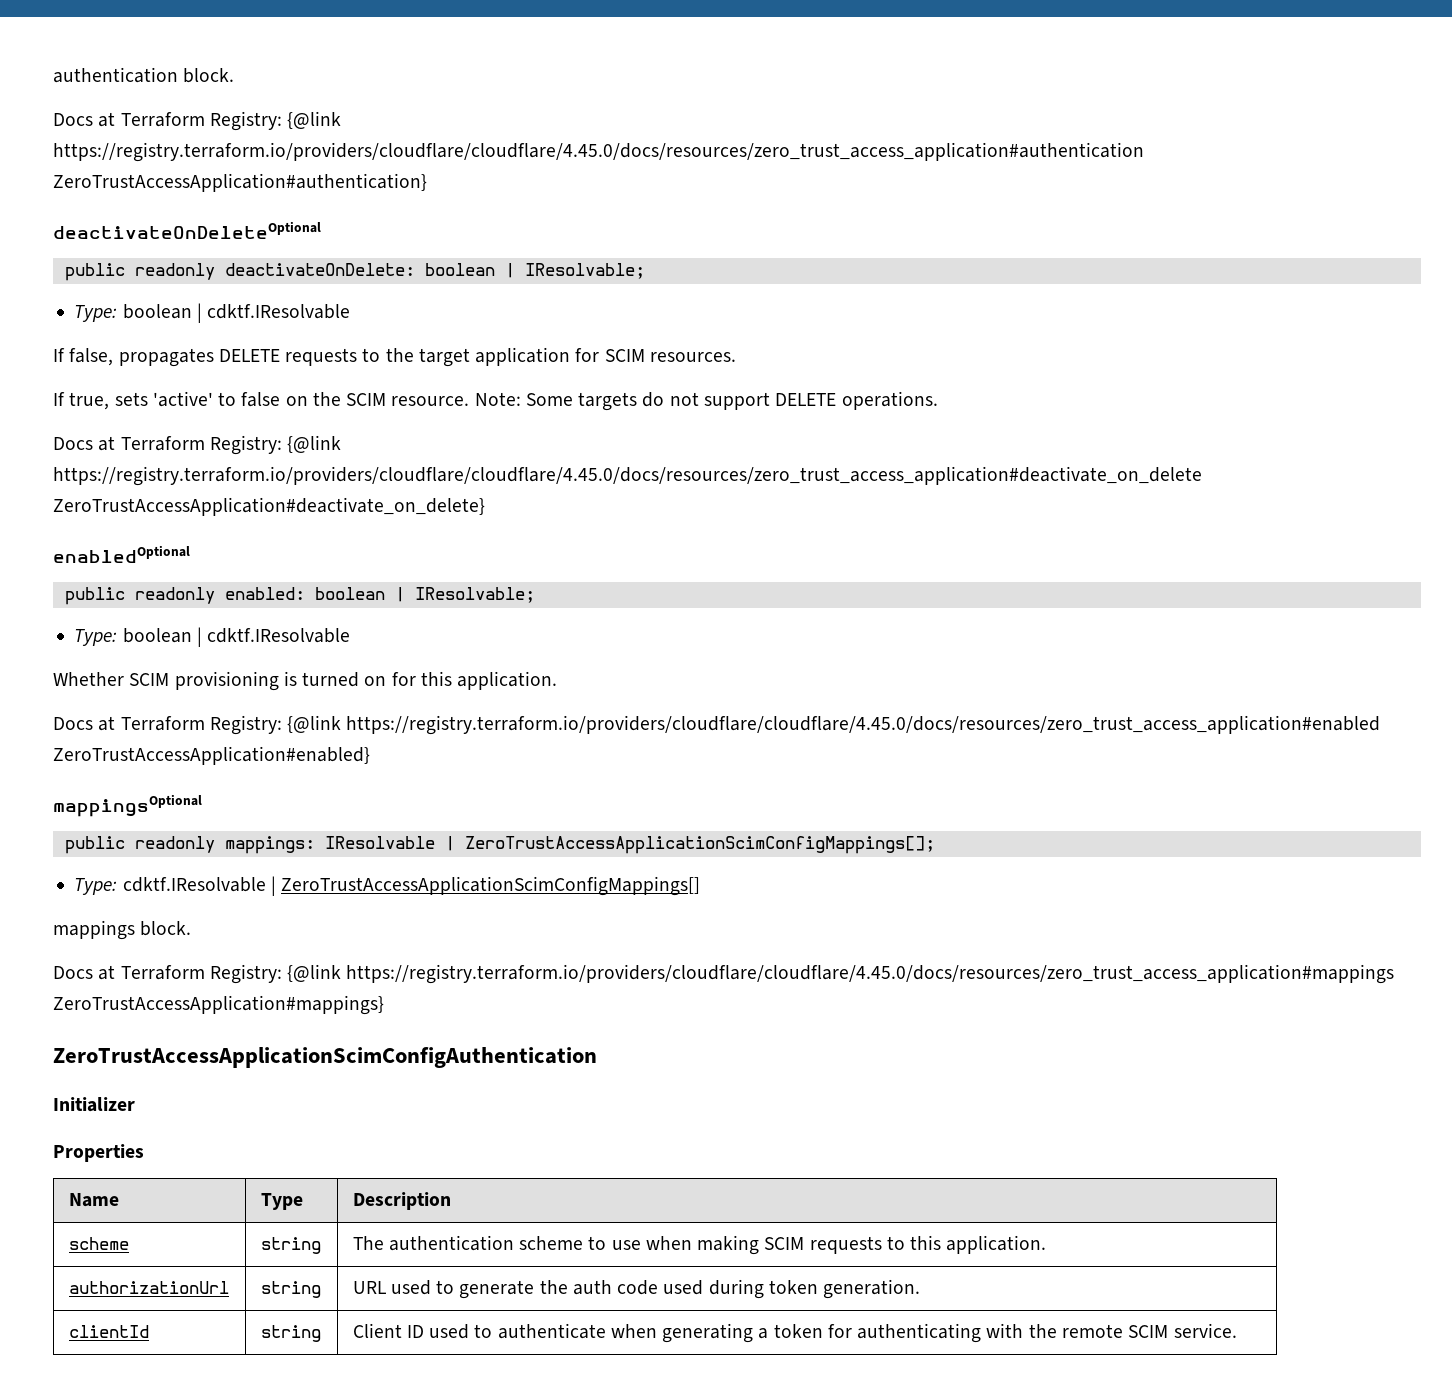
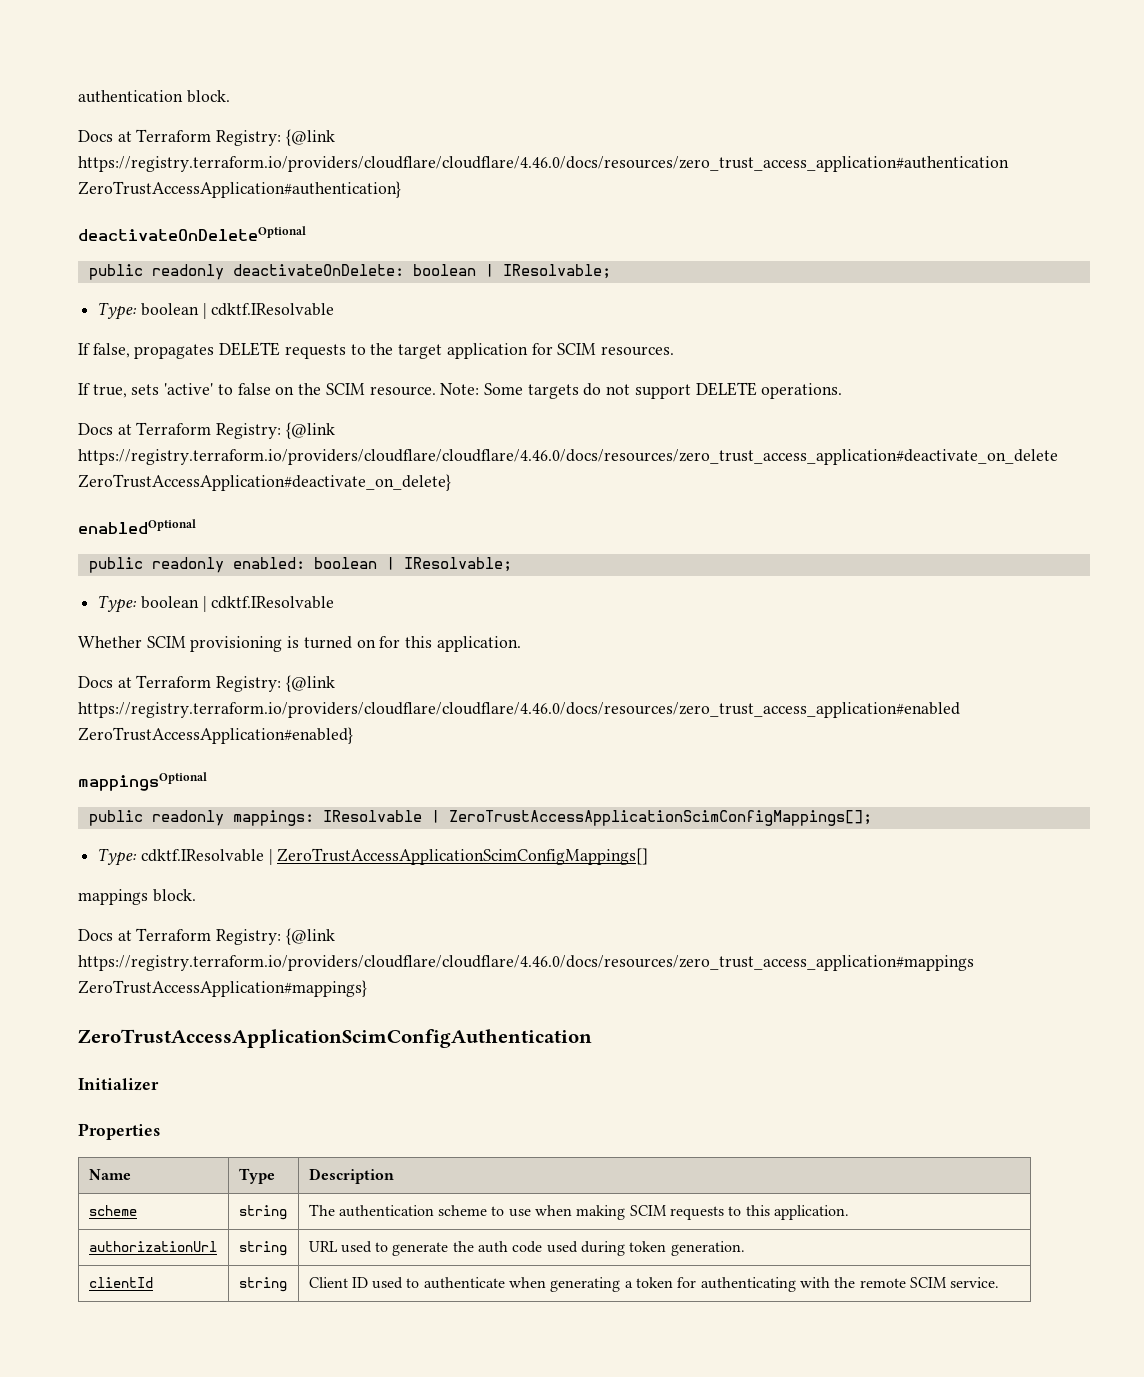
[53,142,1144,162] https://registry.terraform.io/providers/cloudflare/cloudflare/4.45.0/docs/resources/zero_trust_access_application#authentication -> [78,156,1009,172] https://registry.terraform.io/providers/cloudflare/cloudflare/4.46.0/docs/resources/zero_trust_access_application#authentication
[53,466,1202,486] https://registry.terraform.io/providers/cloudflare/cloudflare/4.45.0/docs/resources/zero_trust_access_application#deactivate_on_delete -> [78,449,1058,465] https://registry.terraform.io/providers/cloudflare/cloudflare/4.46.0/docs/resources/zero_trust_access_application#deactivate_on_delete
[346,715,1381,735] https://registry.terraform.io/providers/cloudflare/cloudflare/4.45.0/docs/resources/zero_trust_access_application#enabled -> [78,702,960,718] https://registry.terraform.io/providers/cloudflare/cloudflare/4.46.0/docs/resources/zero_trust_access_application#enabled
[346,964,1395,984] https://registry.terraform.io/providers/cloudflare/cloudflare/4.45.0/docs/resources/zero_trust_access_application#mappings -> [78,955,974,971] https://registry.terraform.io/providers/cloudflare/cloudflare/4.46.0/docs/resources/zero_trust_access_application#mappings

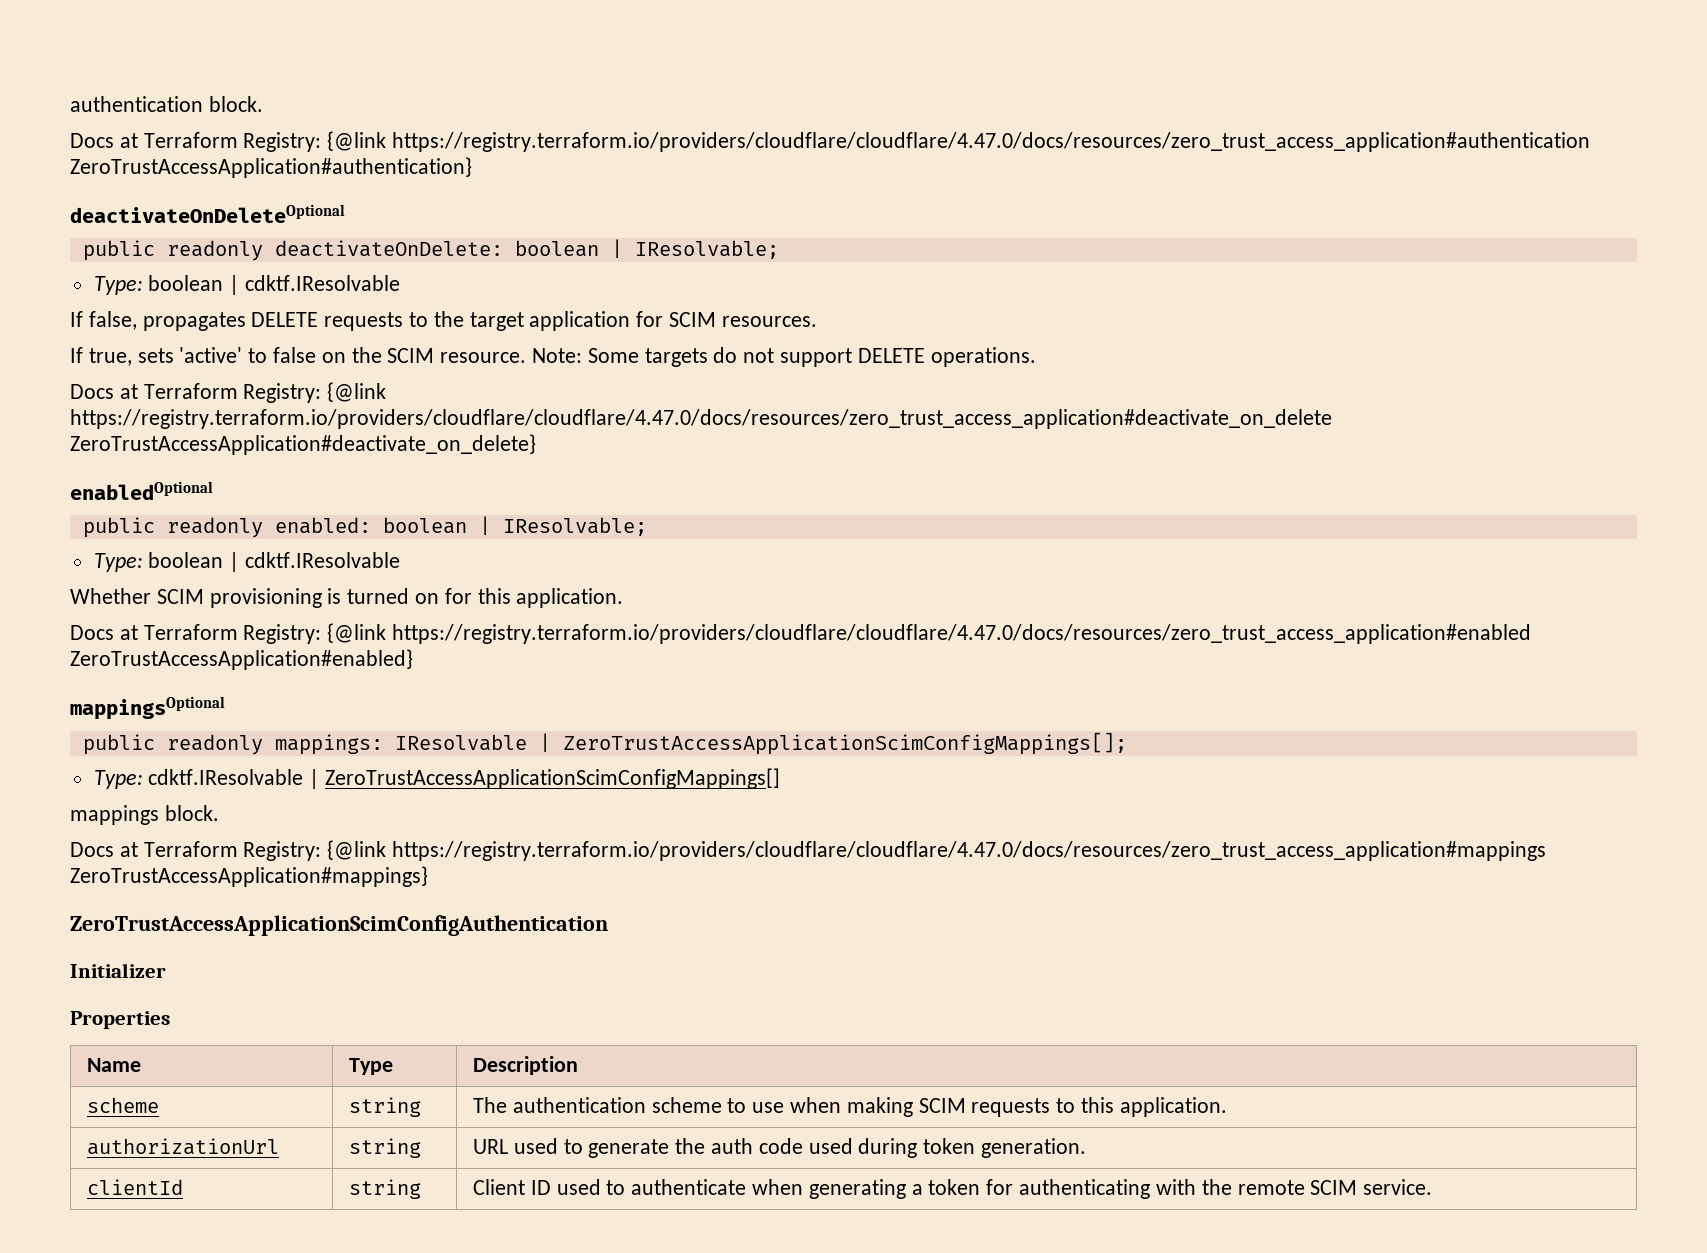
[78,156,1009,172] https://registry.terraform.io/providers/cloudflare/cloudflare/4.46.0/docs/resources/zero_trust_access_application#authentication -> [392,132,1591,152] https://registry.terraform.io/providers/cloudflare/cloudflare/4.47.0/docs/resources/zero_trust_access_application#authentication
[78,449,1058,465] https://registry.terraform.io/providers/cloudflare/cloudflare/4.46.0/docs/resources/zero_trust_access_application#deactivate_on_delete -> [70,409,1332,429] https://registry.terraform.io/providers/cloudflare/cloudflare/4.47.0/docs/resources/zero_trust_access_application#deactivate_on_delete
[78,702,960,718] https://registry.terraform.io/providers/cloudflare/cloudflare/4.46.0/docs/resources/zero_trust_access_application#enabled -> [392,624,1532,644] https://registry.terraform.io/providers/cloudflare/cloudflare/4.47.0/docs/resources/zero_trust_access_application#enabled
[78,955,974,971] https://registry.terraform.io/providers/cloudflare/cloudflare/4.46.0/docs/resources/zero_trust_access_application#mappings -> [392,841,1547,861] https://registry.terraform.io/providers/cloudflare/cloudflare/4.47.0/docs/resources/zero_trust_access_application#mappings

